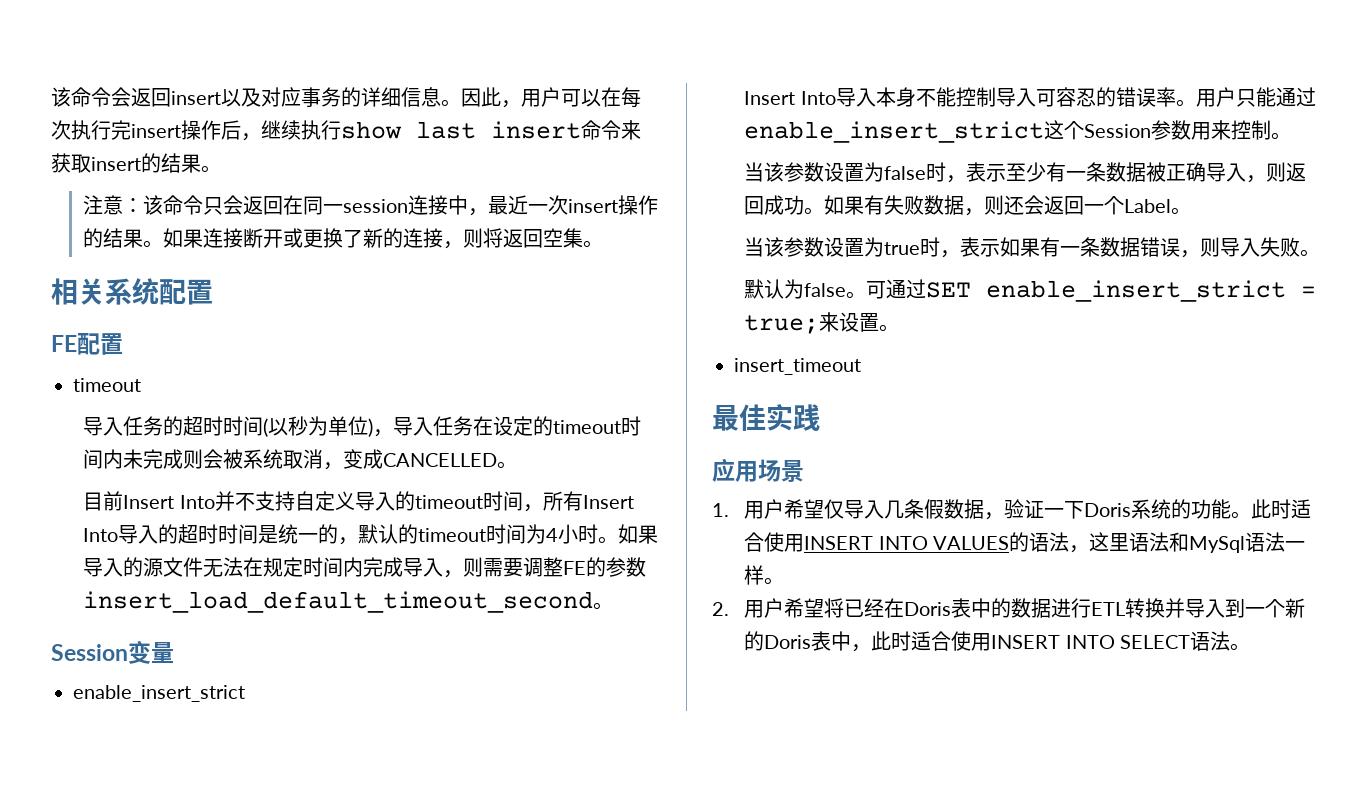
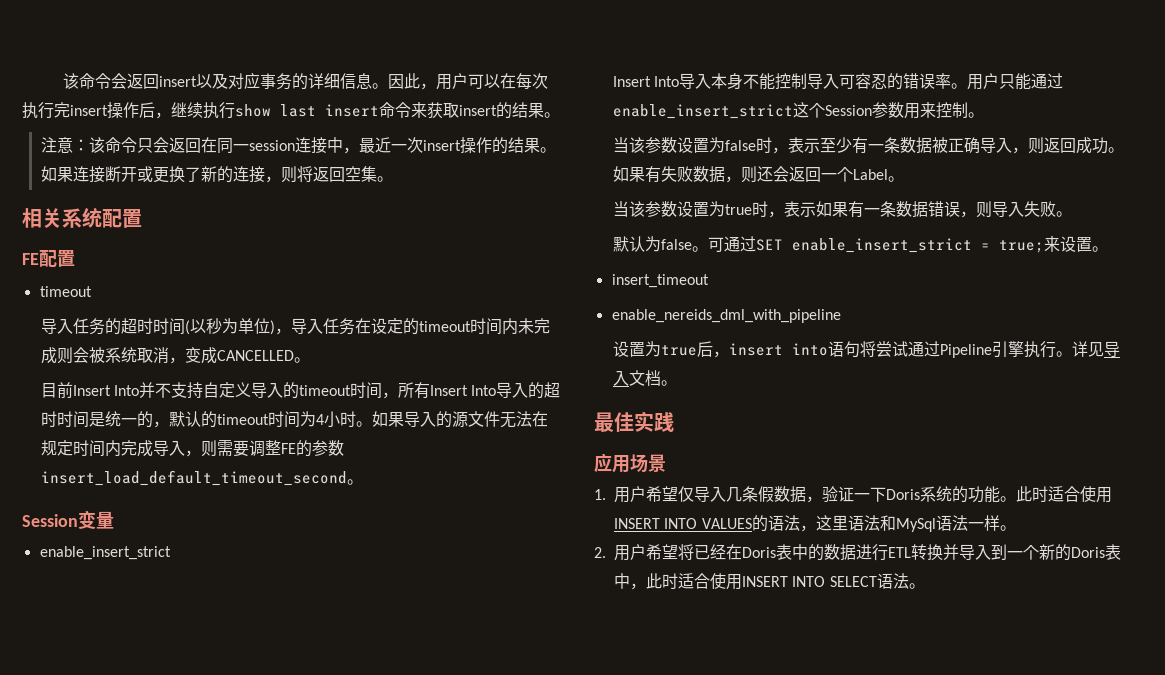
(861, 366) none -> [611,309,841,323] [612,341,1120,358] [612,370,677,386] // enable_nereids_dml_with_pipeline // 设置为true后，insert into语句将尝试通过Pipeline引擎执行。详见导入文档。

